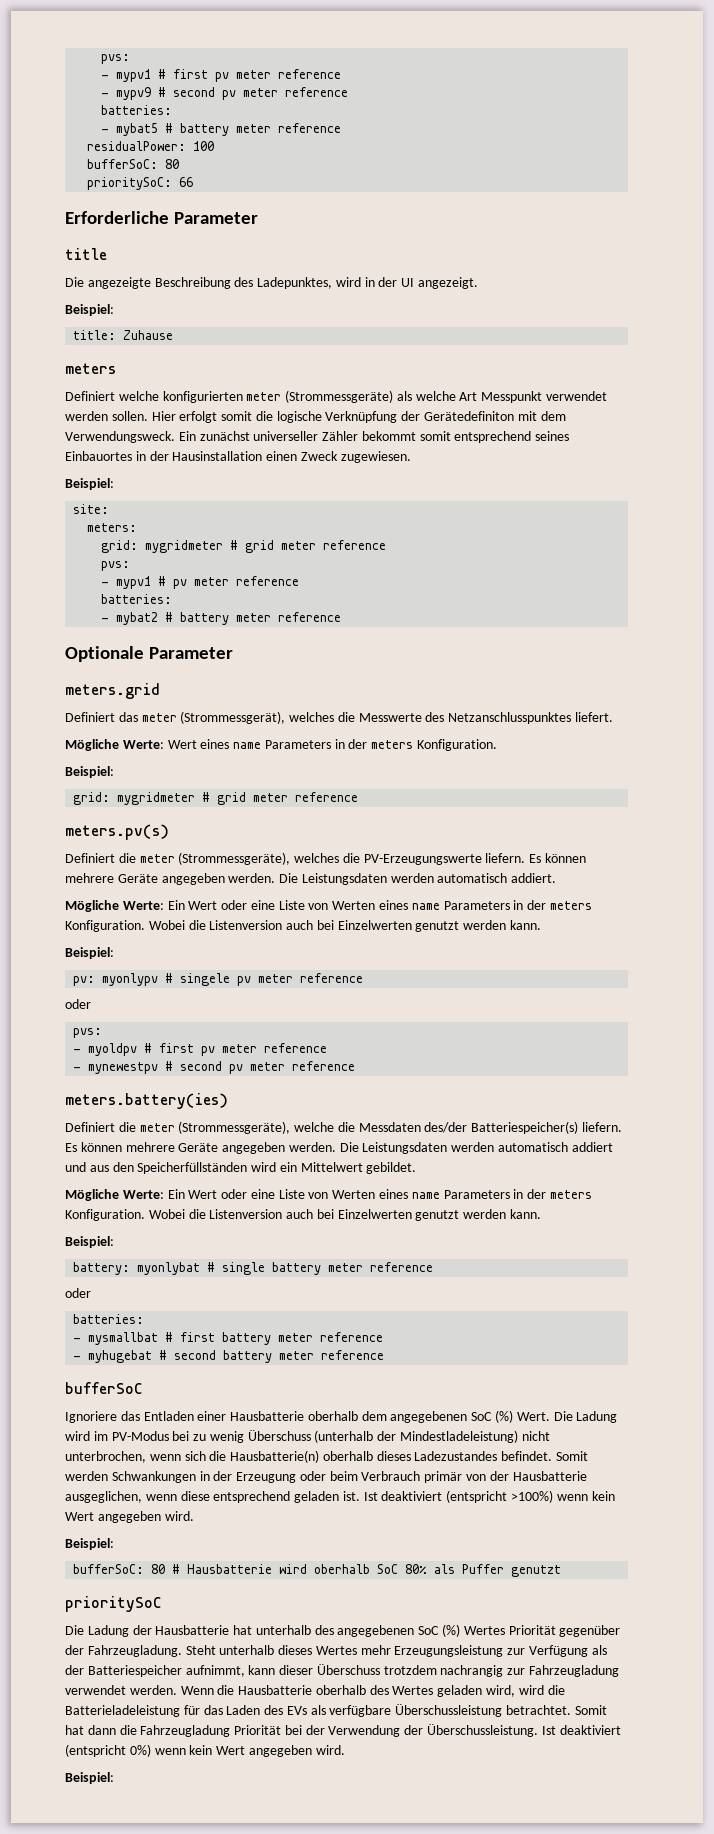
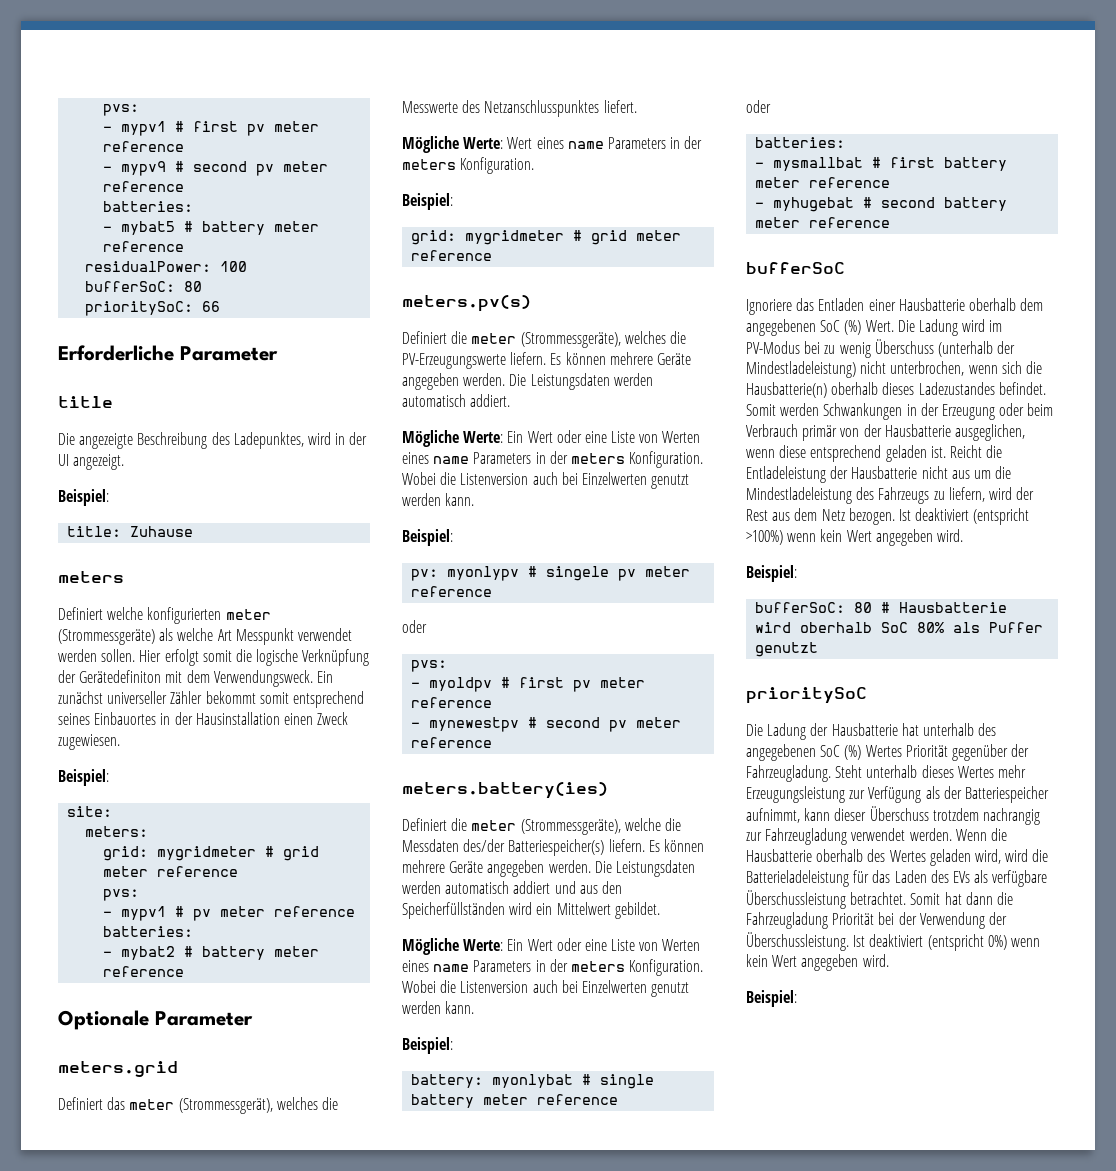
(360, 1496) none -> [949,445,1003,458] [746,466,1012,483] [746,487,1035,504] [746,508,895,525] Reicht die Entladeleistung der Hausbatterie nicht aus um die Mindestladeleistung des Fahrzeugs zu liefern, wird der Rest aus dem Netz bezogen.

